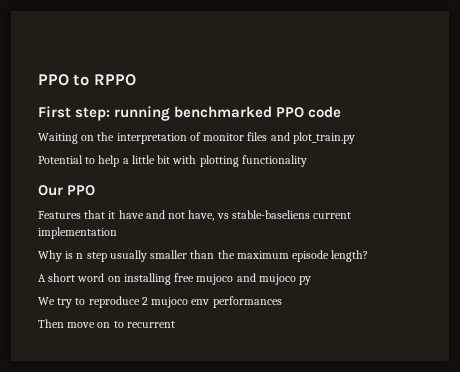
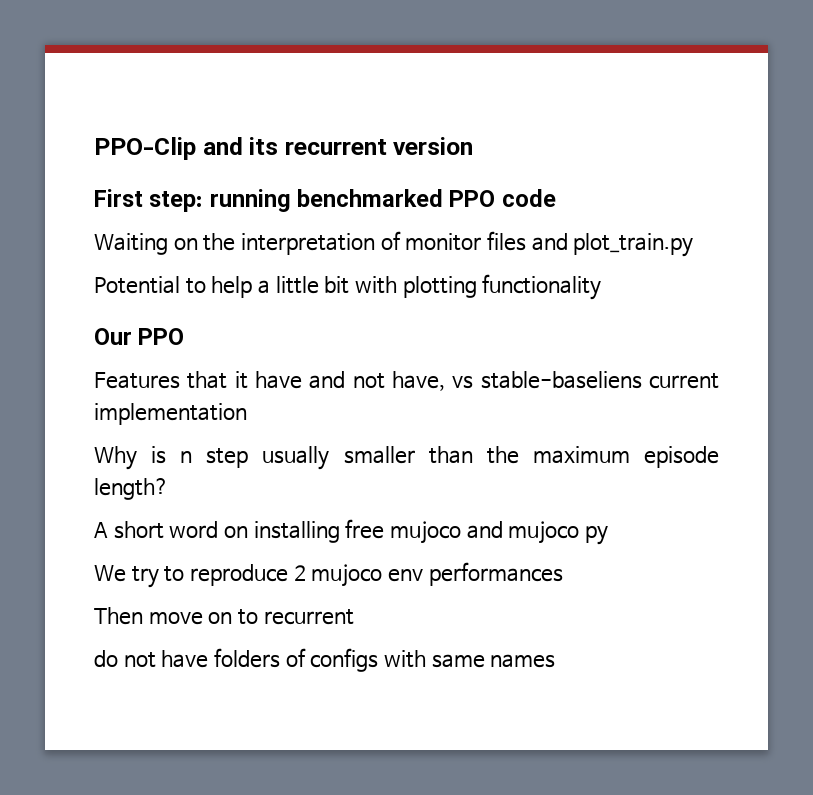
[38,74,136,86] PPO to RPPO -> [94,137,474,160] PPO-Clip and its recurrent version
(175, 324) none -> [94,648,556,672] // do not have folders of configs with same names

